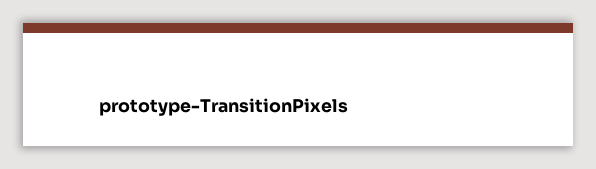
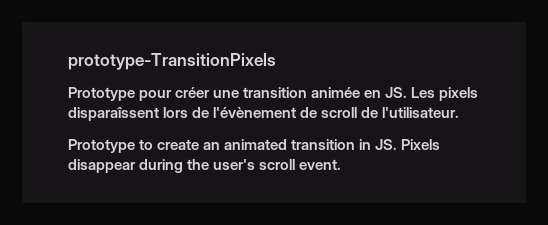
(348, 107) none -> [68,87,479,101] [68,107,460,121] [68,139,441,153] [68,159,342,173] // Prototype pour créer une transition animée en JS. Les pixels disparaîssent lors de l'évènement de scroll de l'utilisateur. // Prototype to create an animated transition in JS. Pixels disappear during the user's scroll event.

